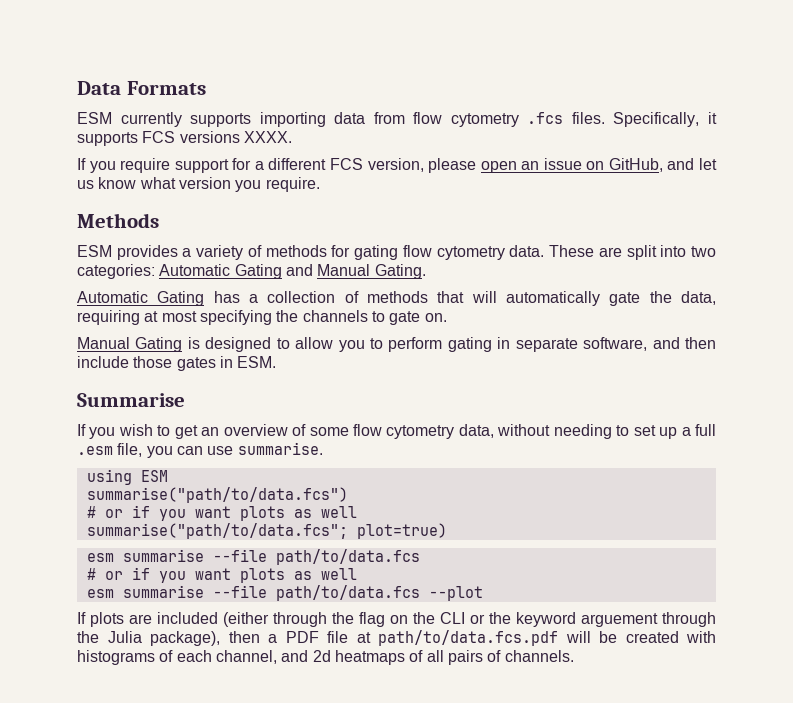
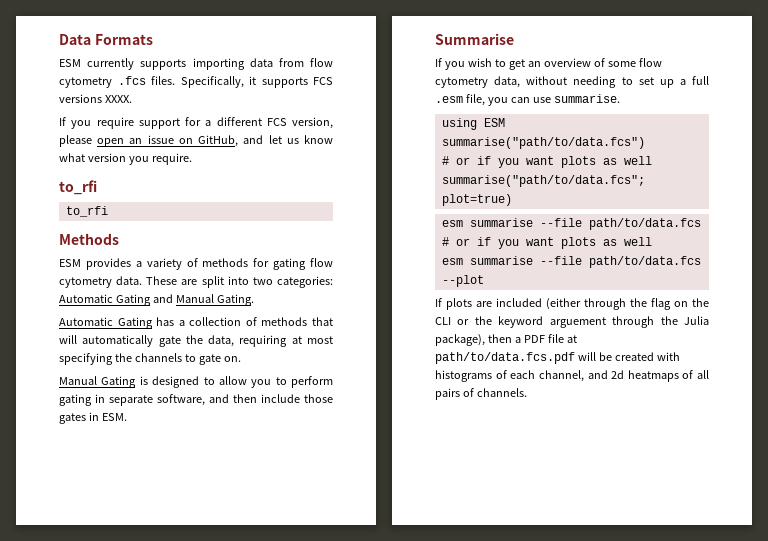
(320, 184) none -> [59,180,97,195] [65,206,108,217] // to_rfi // to_rfi

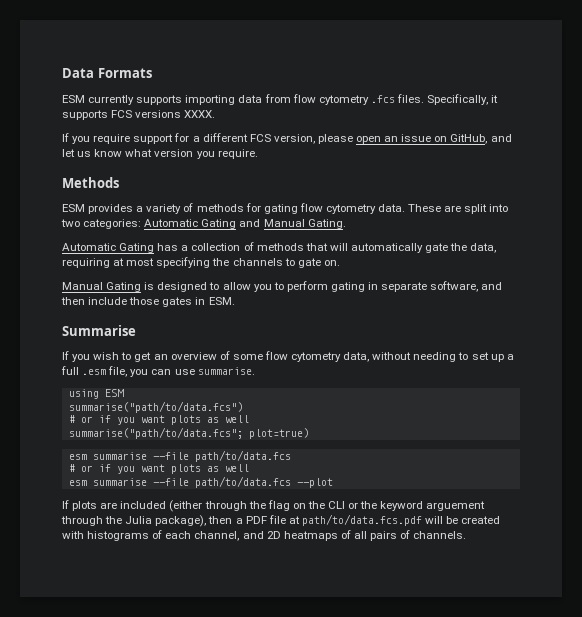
[59,180,97,195] [65,206,108,217] // to_rfi // to_rfi -> (258, 154) none
[611,370,625,379] 2d -> [266,531,281,539] 2D

